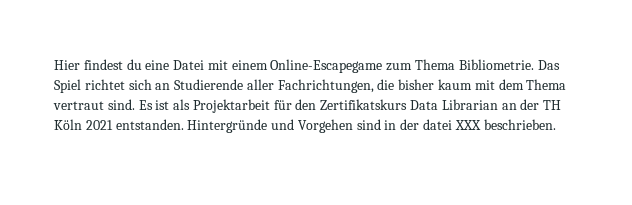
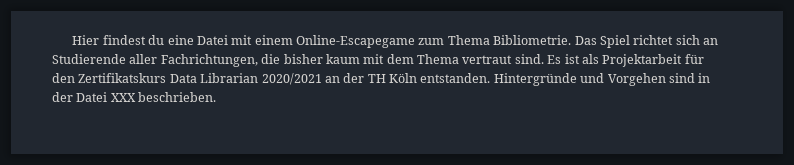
(498, 104) none -> [261,73,322,85] 2020/2021
[85,120,113,130] 2021 -> (417, 78) none
[423,119,453,130] datei -> [76,92,108,102] Datei

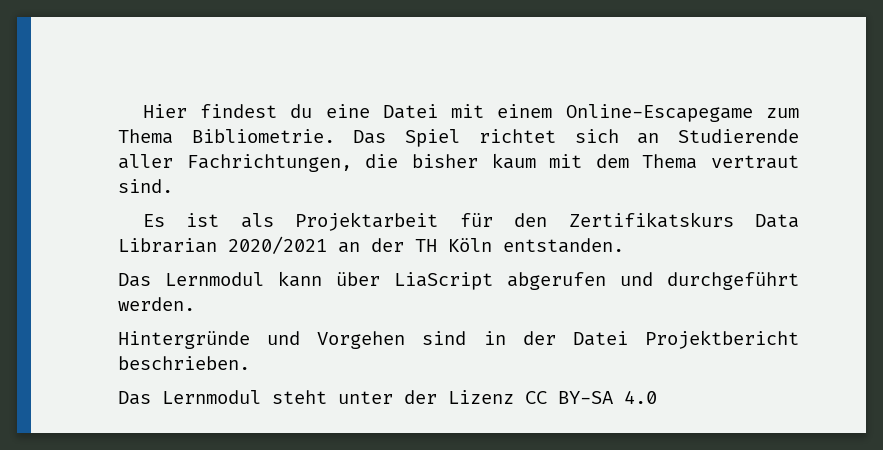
(544, 59) none -> (173, 186) //
(491, 78) none -> [118,271,799,290] [118,297,195,311] // Das Lernmodul kann über LiaScript abgerufen und durchgeführt werden. //
[110,93,136,102] XXX -> [645,330,800,349] Projektbericht
(217, 97) none -> [118,390,657,405] // Das Lernmodul steht unter der Lizenz CC BY-SA 4.0

